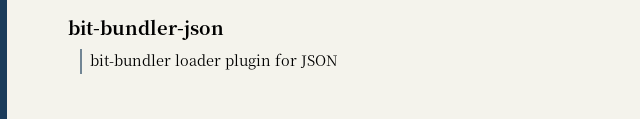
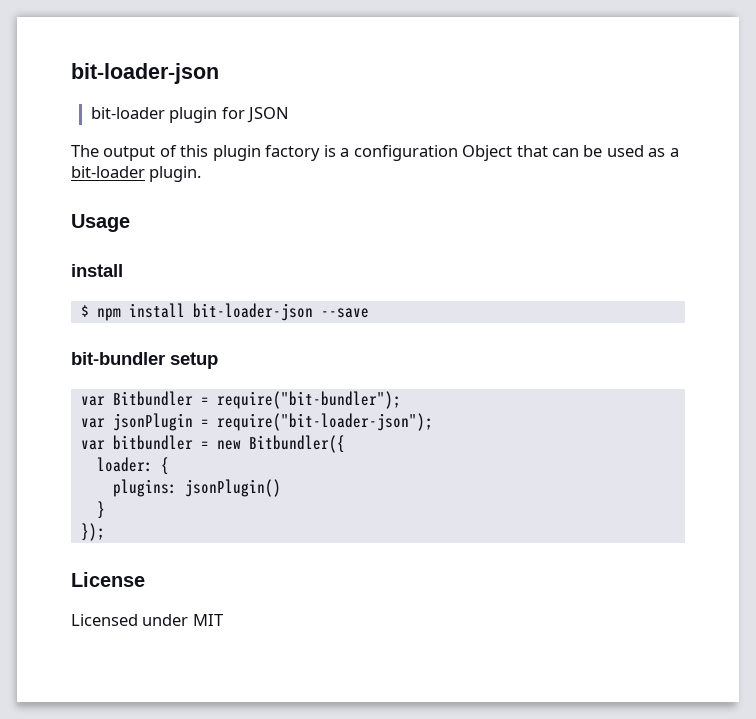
[68,19,224,40] [89,54,221,66] bit-bundler-json // bit-bundler loader -> [71,63,219,84] [90,107,165,119] bit-loader-json // bit-loader
(338, 61) none -> [71,145,679,161] [71,166,202,182] [71,214,130,232] [71,264,123,277] [80,303,369,321] [71,352,218,369] [80,391,401,409] [80,413,433,431] [80,435,345,453] [96,457,169,475] [112,479,281,497] [96,501,105,519] [80,523,105,541] [71,572,145,587] [71,614,223,626] // The output of this plugin factory is a configuration Object that can be used as a bit-loader plugin. // Usage // install // $ npm install bit-loader-json --save // bit-bundler setup // var Bitbundler = require("bit-bundler"); // var jsonPlugin = require("bit-loader-json"); // var bitbundler = new Bitbundler({ // loader: { // plugins: jsonPlugin() // } // }); // License // Licensed under MIT

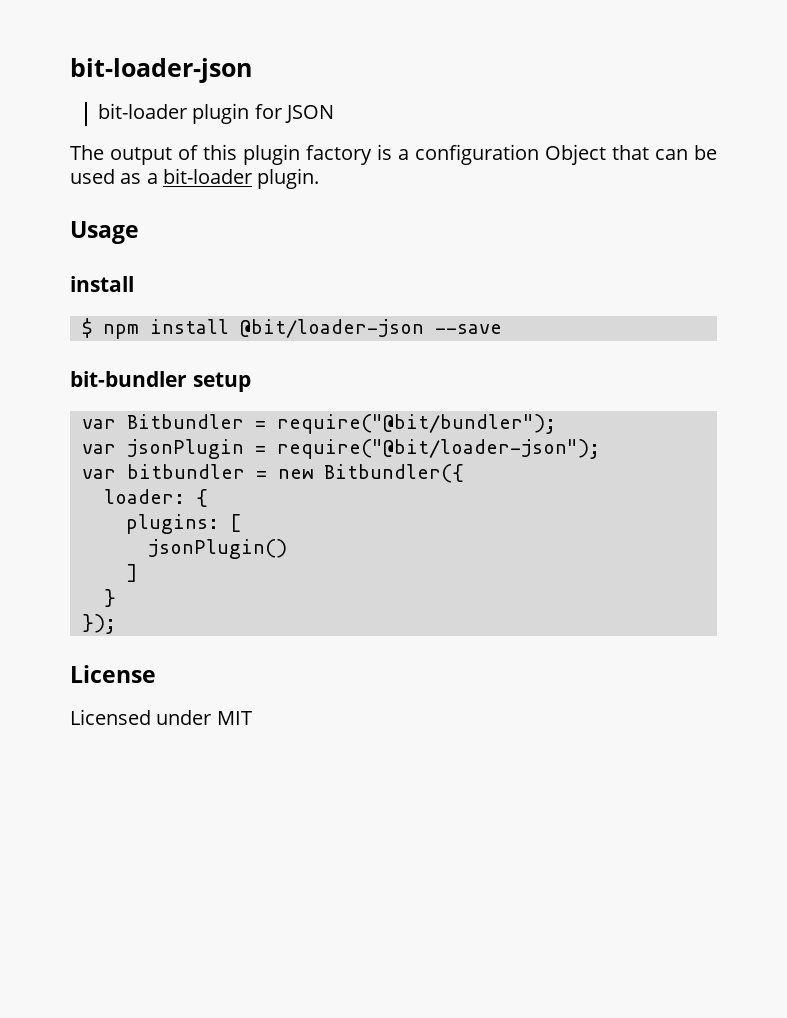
[192,303,313,321] bit-loader-json -> [239,319,424,338] @bit/loader-json
[216,391,401,409] require("bit-bundler"); -> [276,414,556,434] require("@bit/bundler");
[216,413,433,431] require("bit-loader-json"); -> [276,439,600,459] require("@bit/loader-json");
(177, 488) none -> [229,514,241,532] [ //
(281, 488) none -> [125,564,138,582] // ]

